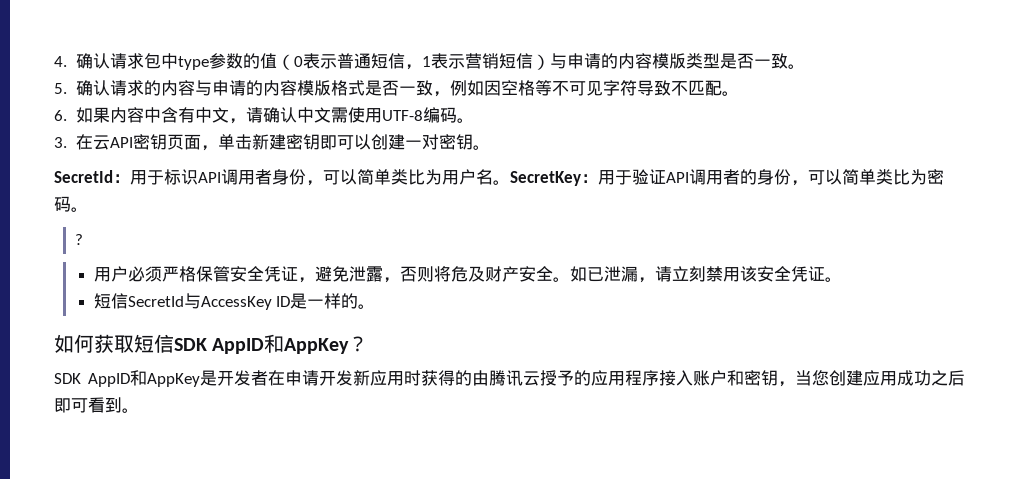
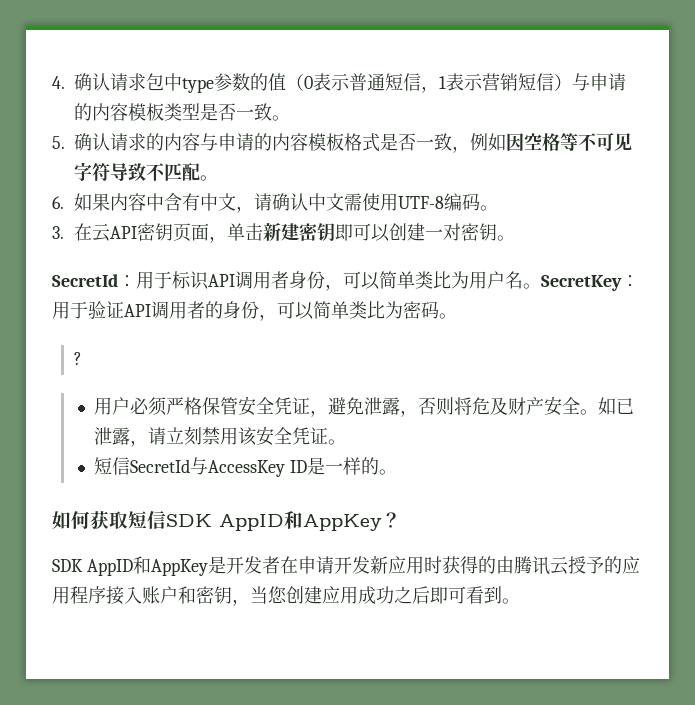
[668,53,686,69] 版 -> [146,103,164,121] 板
[313,80,331,96] 版 -> [326,133,344,151] 板
[620,266,638,282] 漏 -> [111,427,130,445] 露

